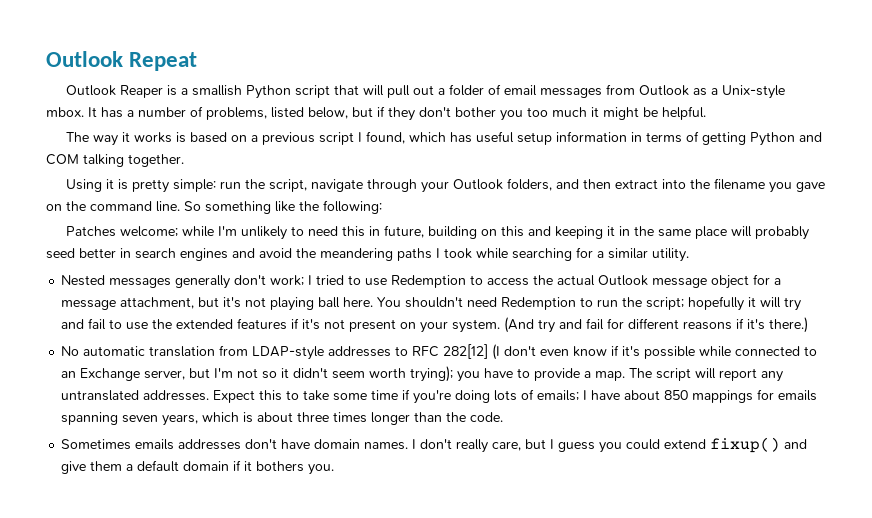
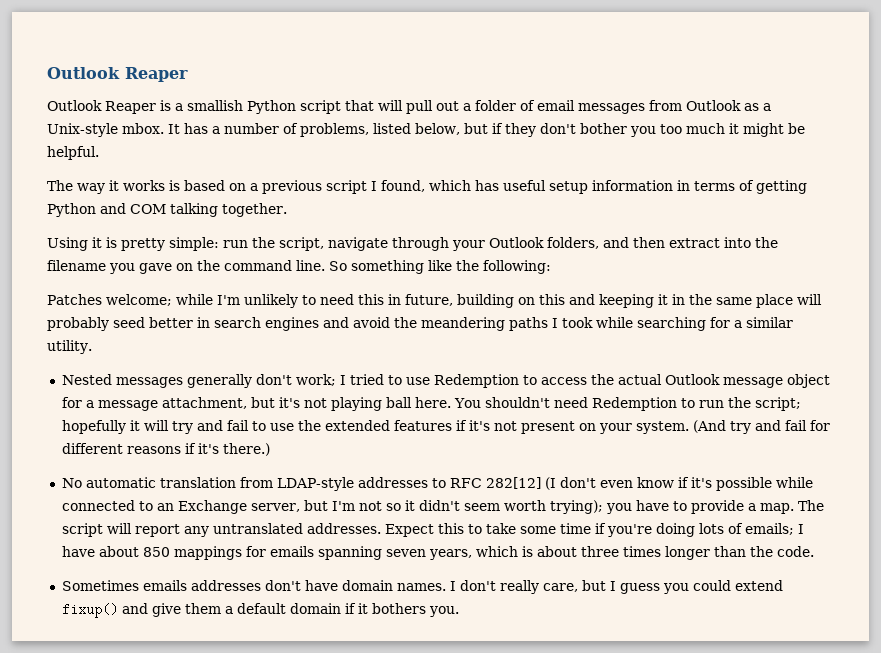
[46,51,198,71] Outlook Repeat -> [47,67,188,82] Outlook Reaper

